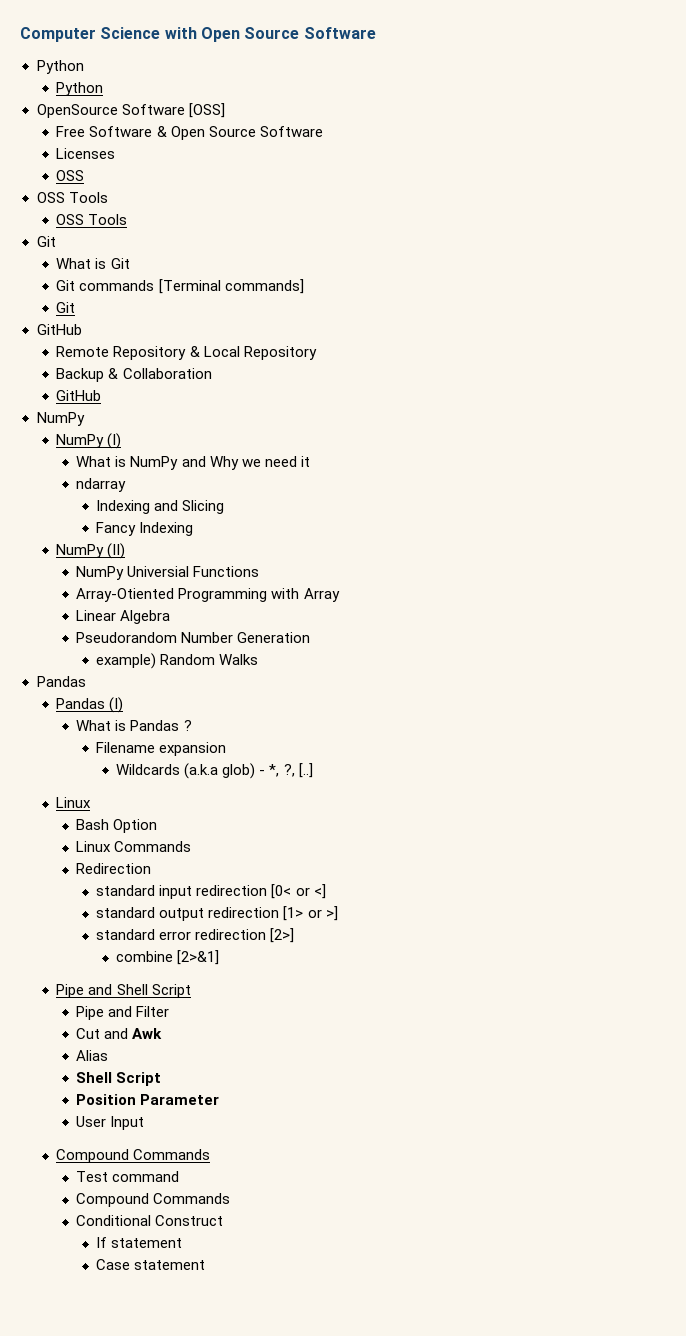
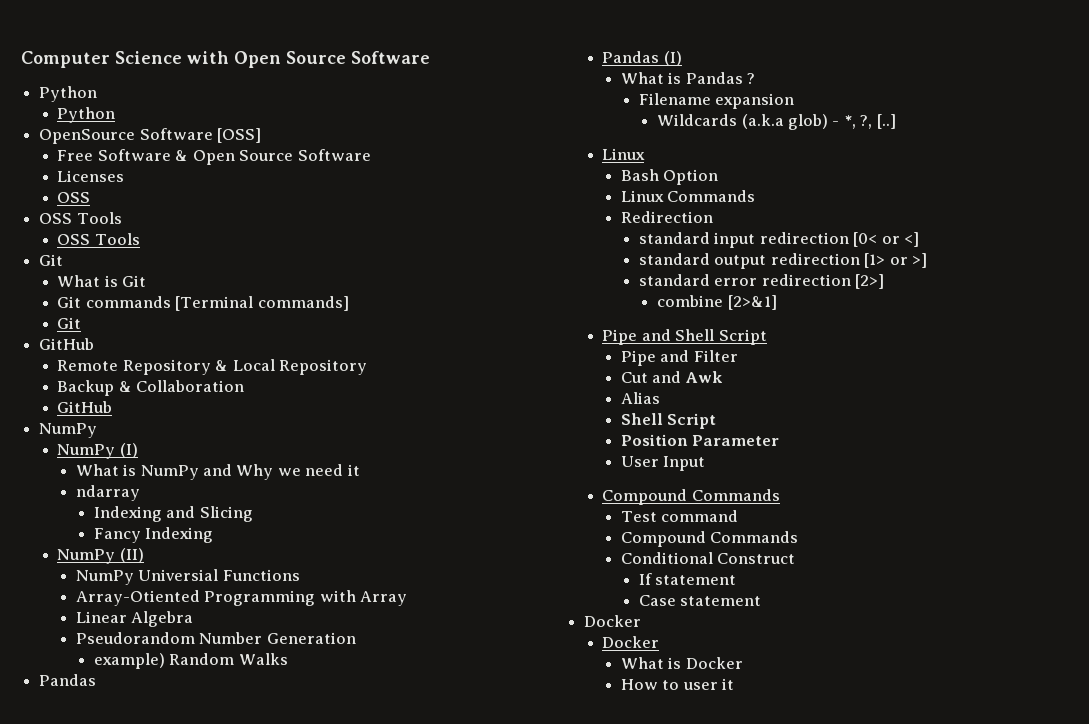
(206, 1265) none -> [584,615,642,627] [602,636,660,648] [620,657,743,669] [620,678,734,690] // Docker // Docker // What is Docker // How to user it

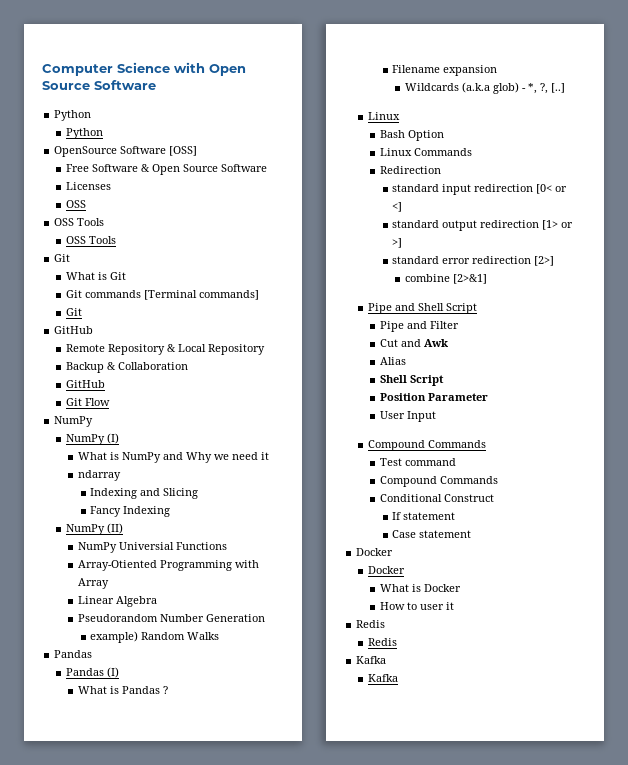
(113, 407) none -> [66,398,111,406] // Git Flow
(734, 684) none -> [356,620,386,628] [368,638,398,646] [356,656,387,664] [368,674,399,682] // Redis // Redis // Kafka // Kafka

